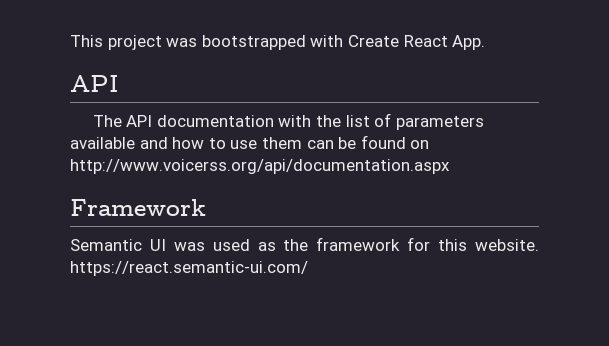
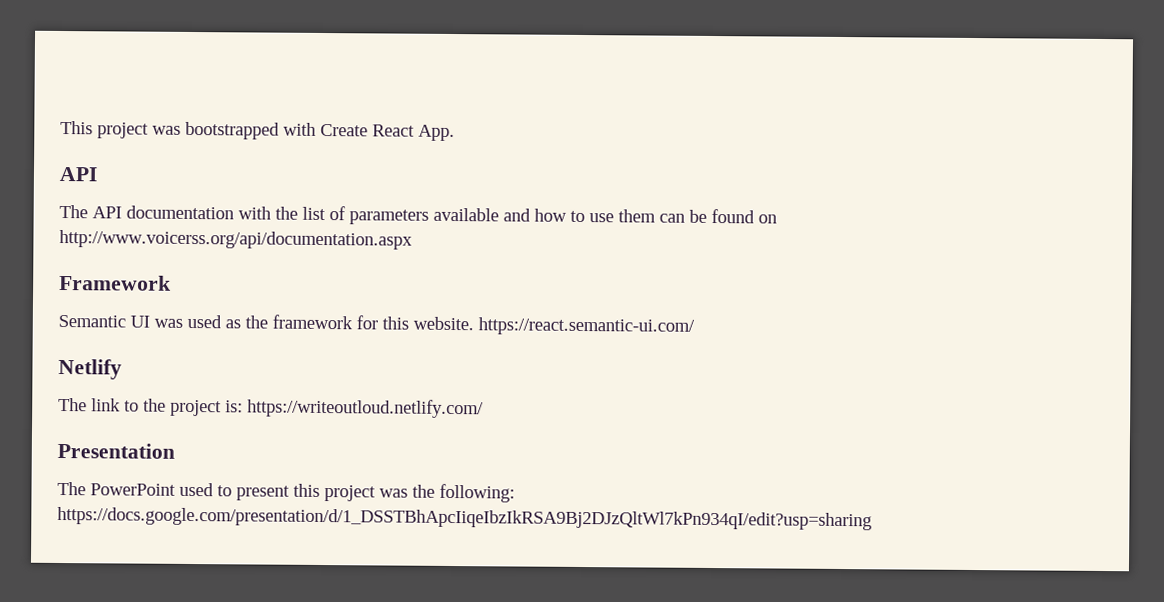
(308, 268) none -> [58,358,122,380] [58,397,484,419] [57,442,175,459] [57,481,515,503] [57,506,872,531] // Netlify // The link to the project is: https://writeoutloud.netlify.com/ // Presentation // The PowerPoint used to present this project was the following: https://docs.google.com/presentation/d/1_DSSTBhApcIiqeIbzIkRSA9Bj2DJzQltWl7kPn934qI/edit?usp=sharing

